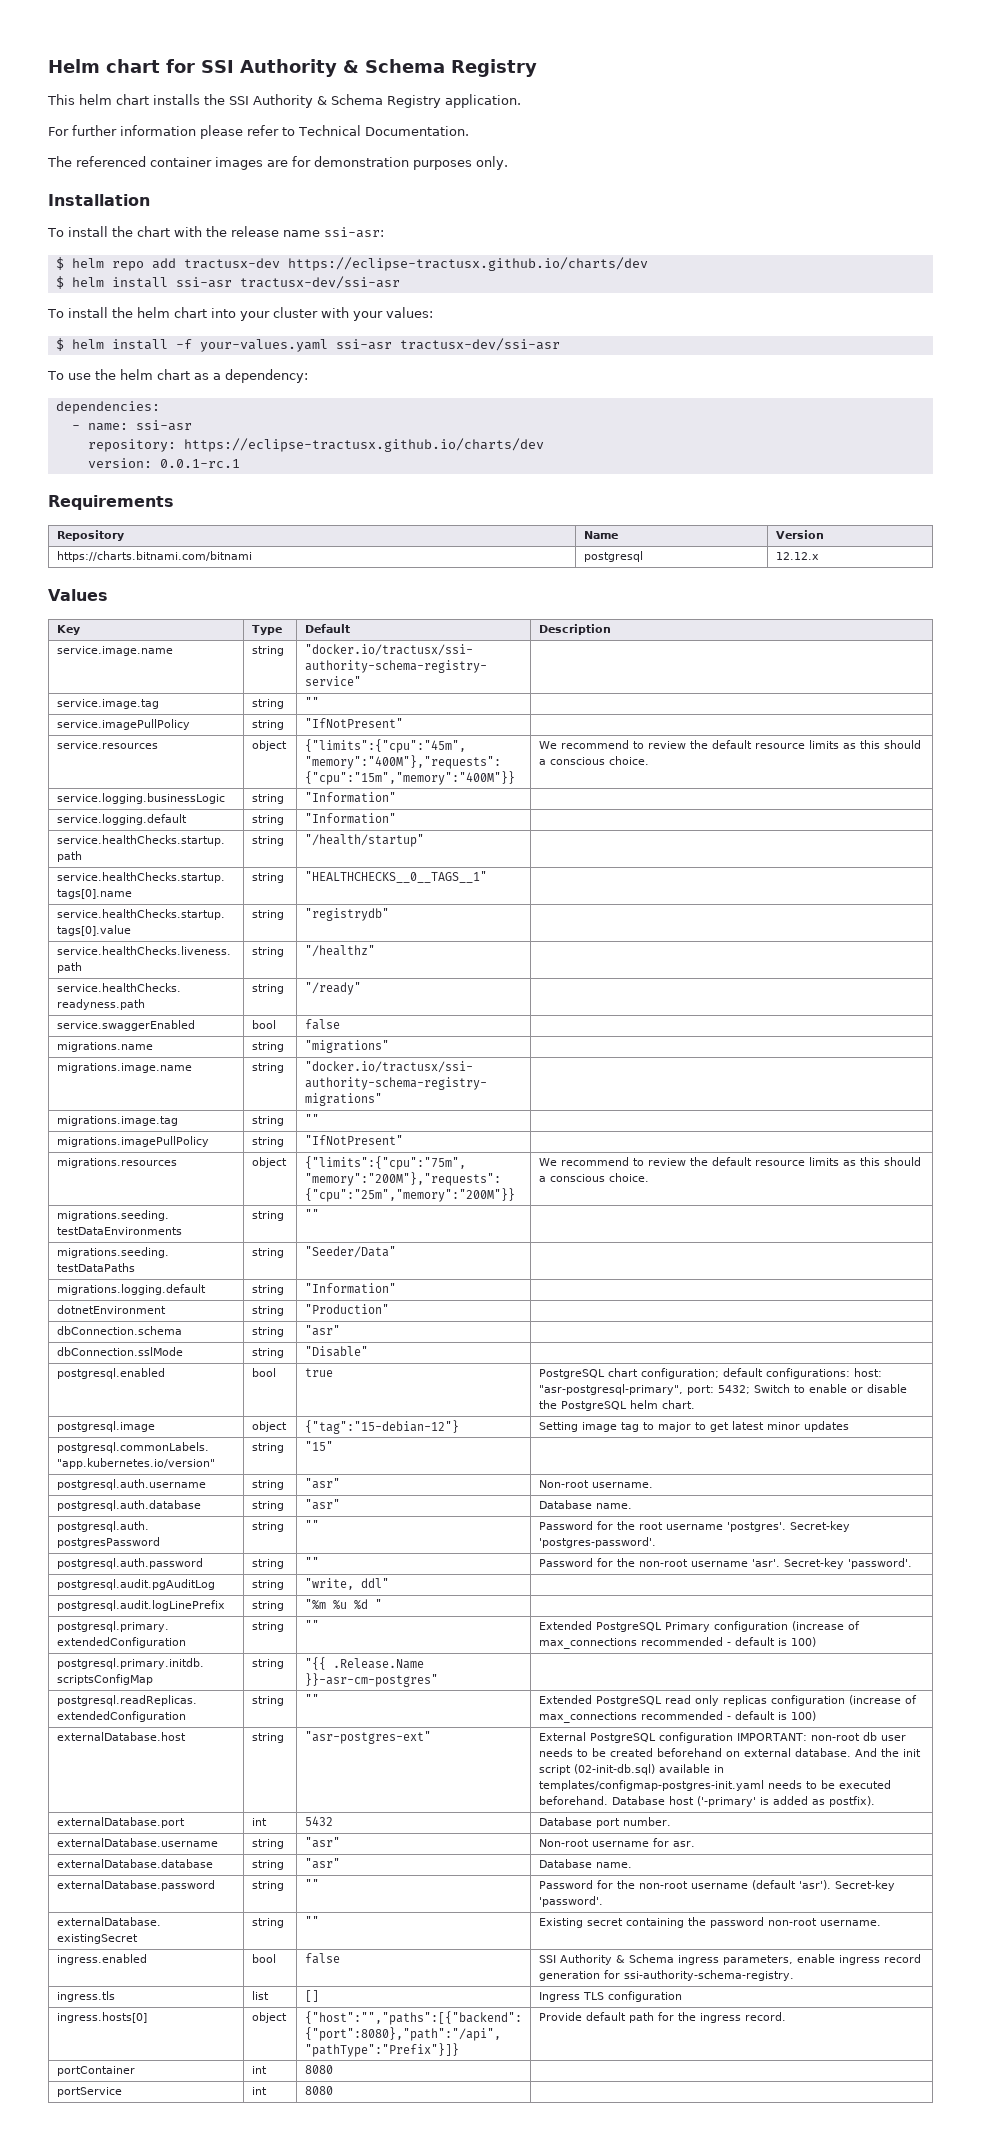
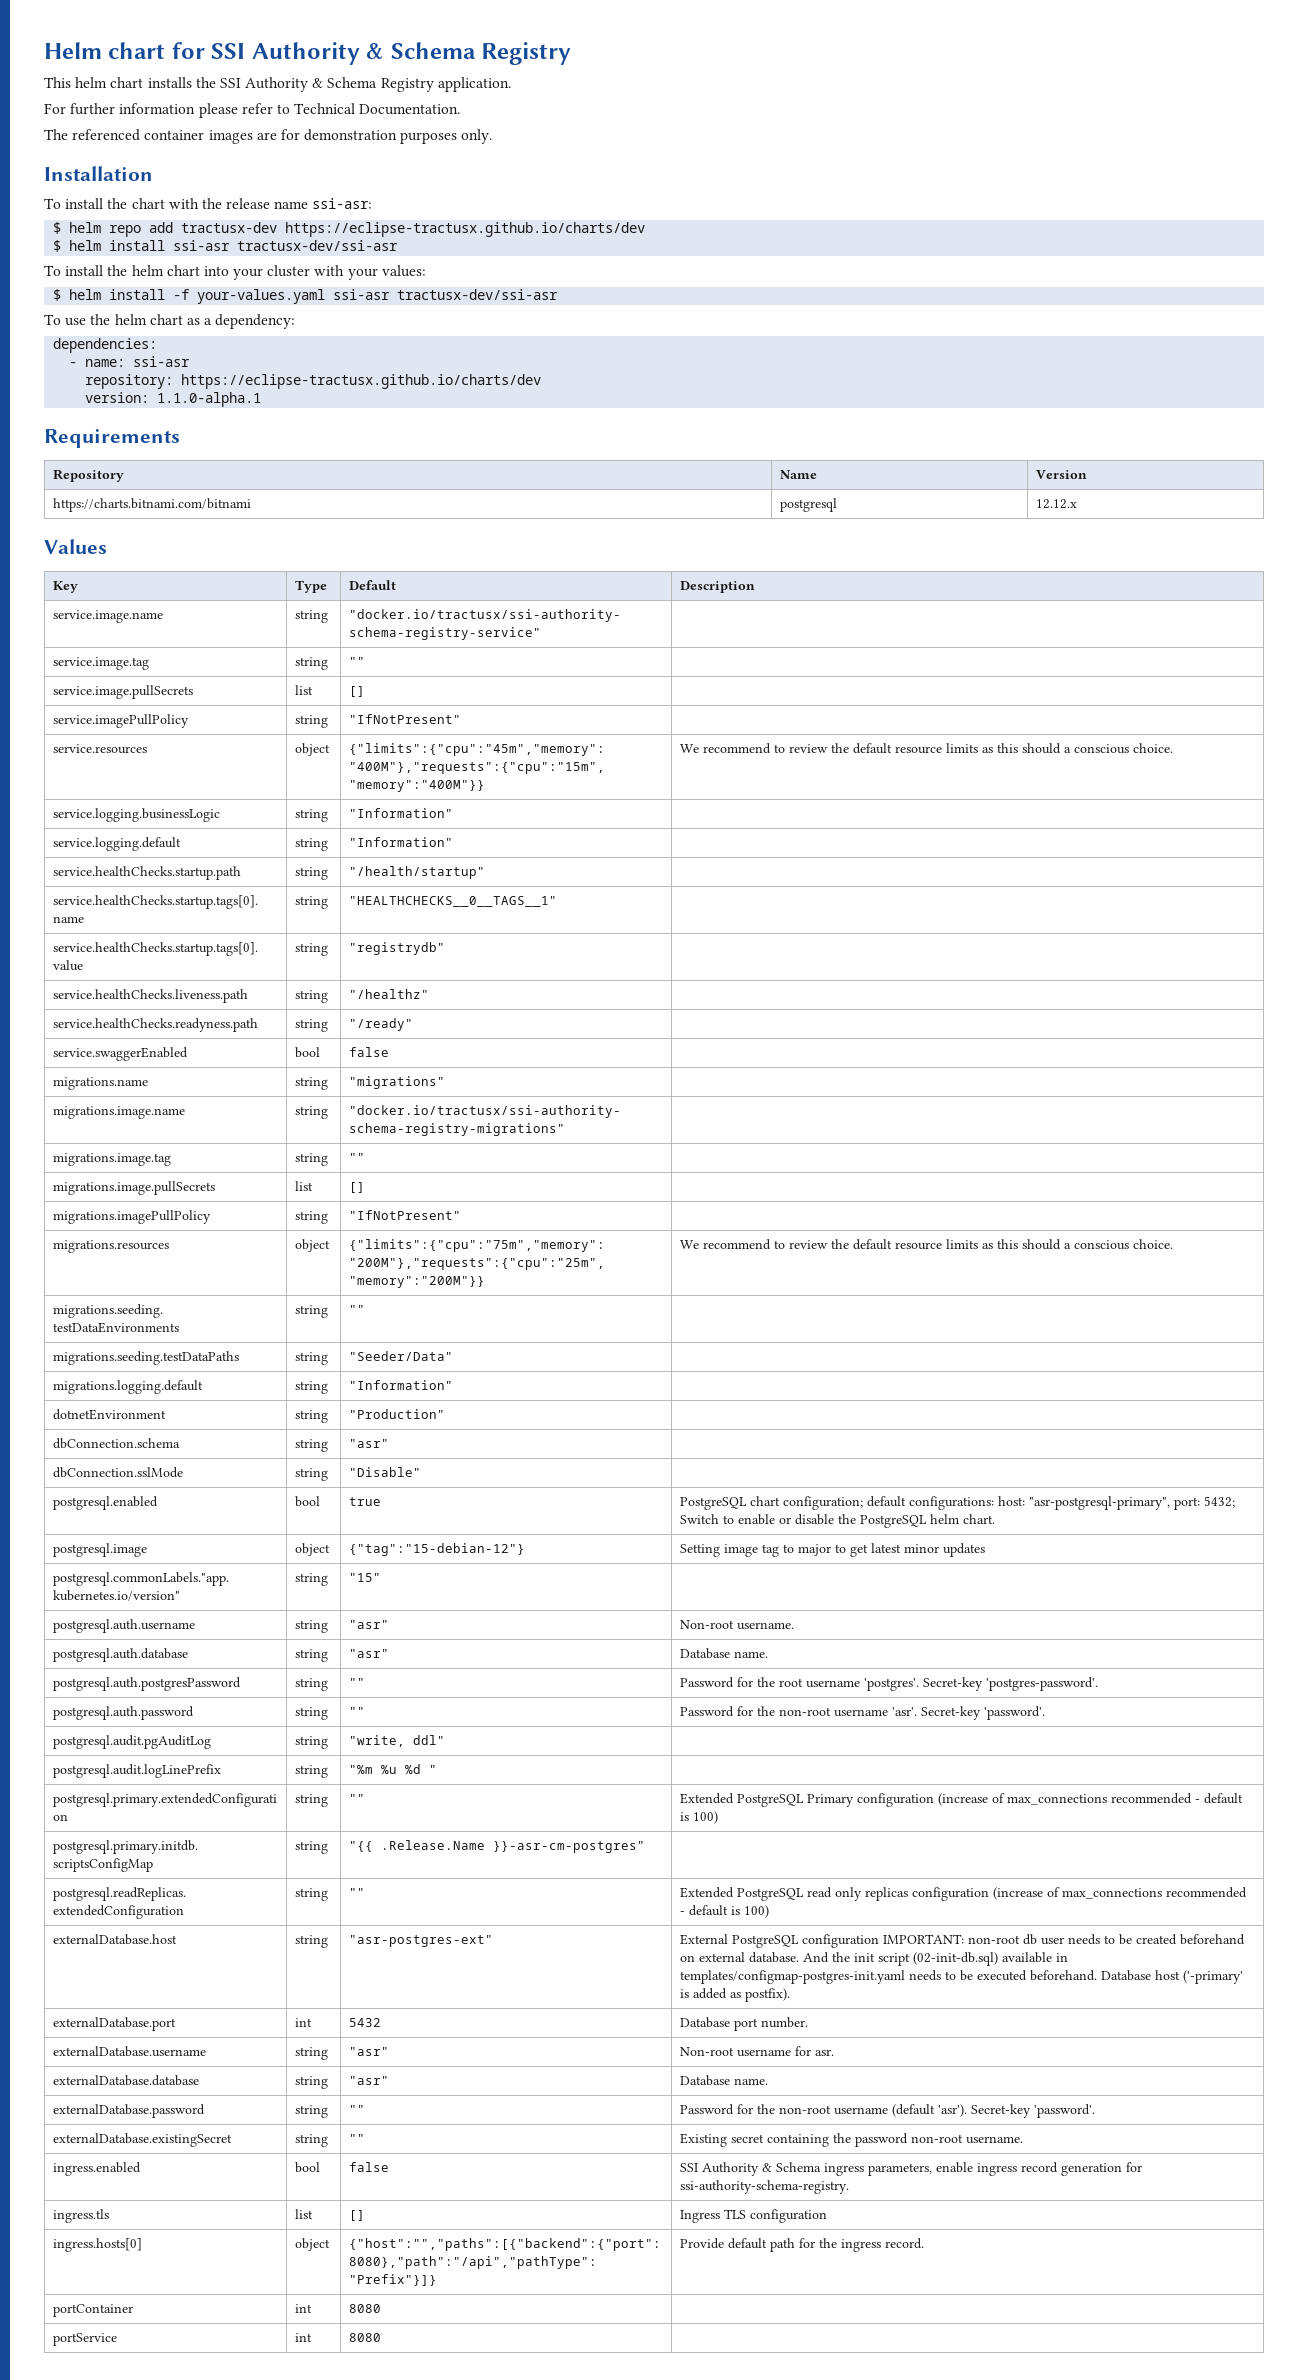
[159,459,240,468] 0.0.1-rc.1 -> [157,392,262,407] 1.1.0-alpha.1
(319, 702) none -> [53,685,194,699] [295,685,314,695] [349,686,366,697] // service.image.pullSecrets | list | [] |
(319, 1119) none -> [53,1181,216,1195] [295,1181,314,1191] [349,1182,366,1193] // migrations.image.pullSecrets | list | [] |

